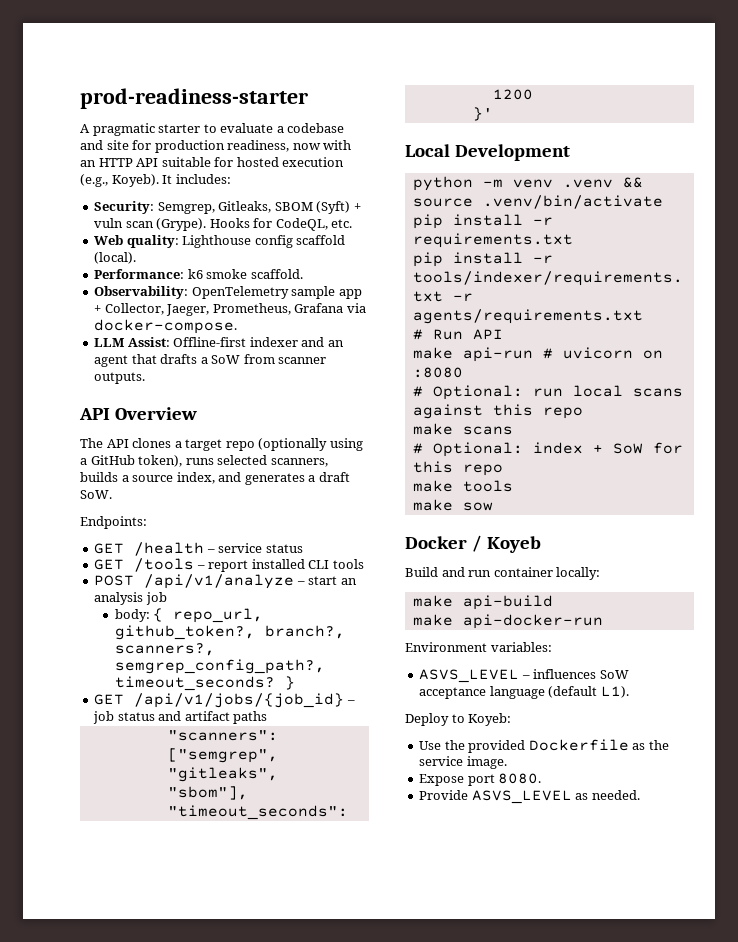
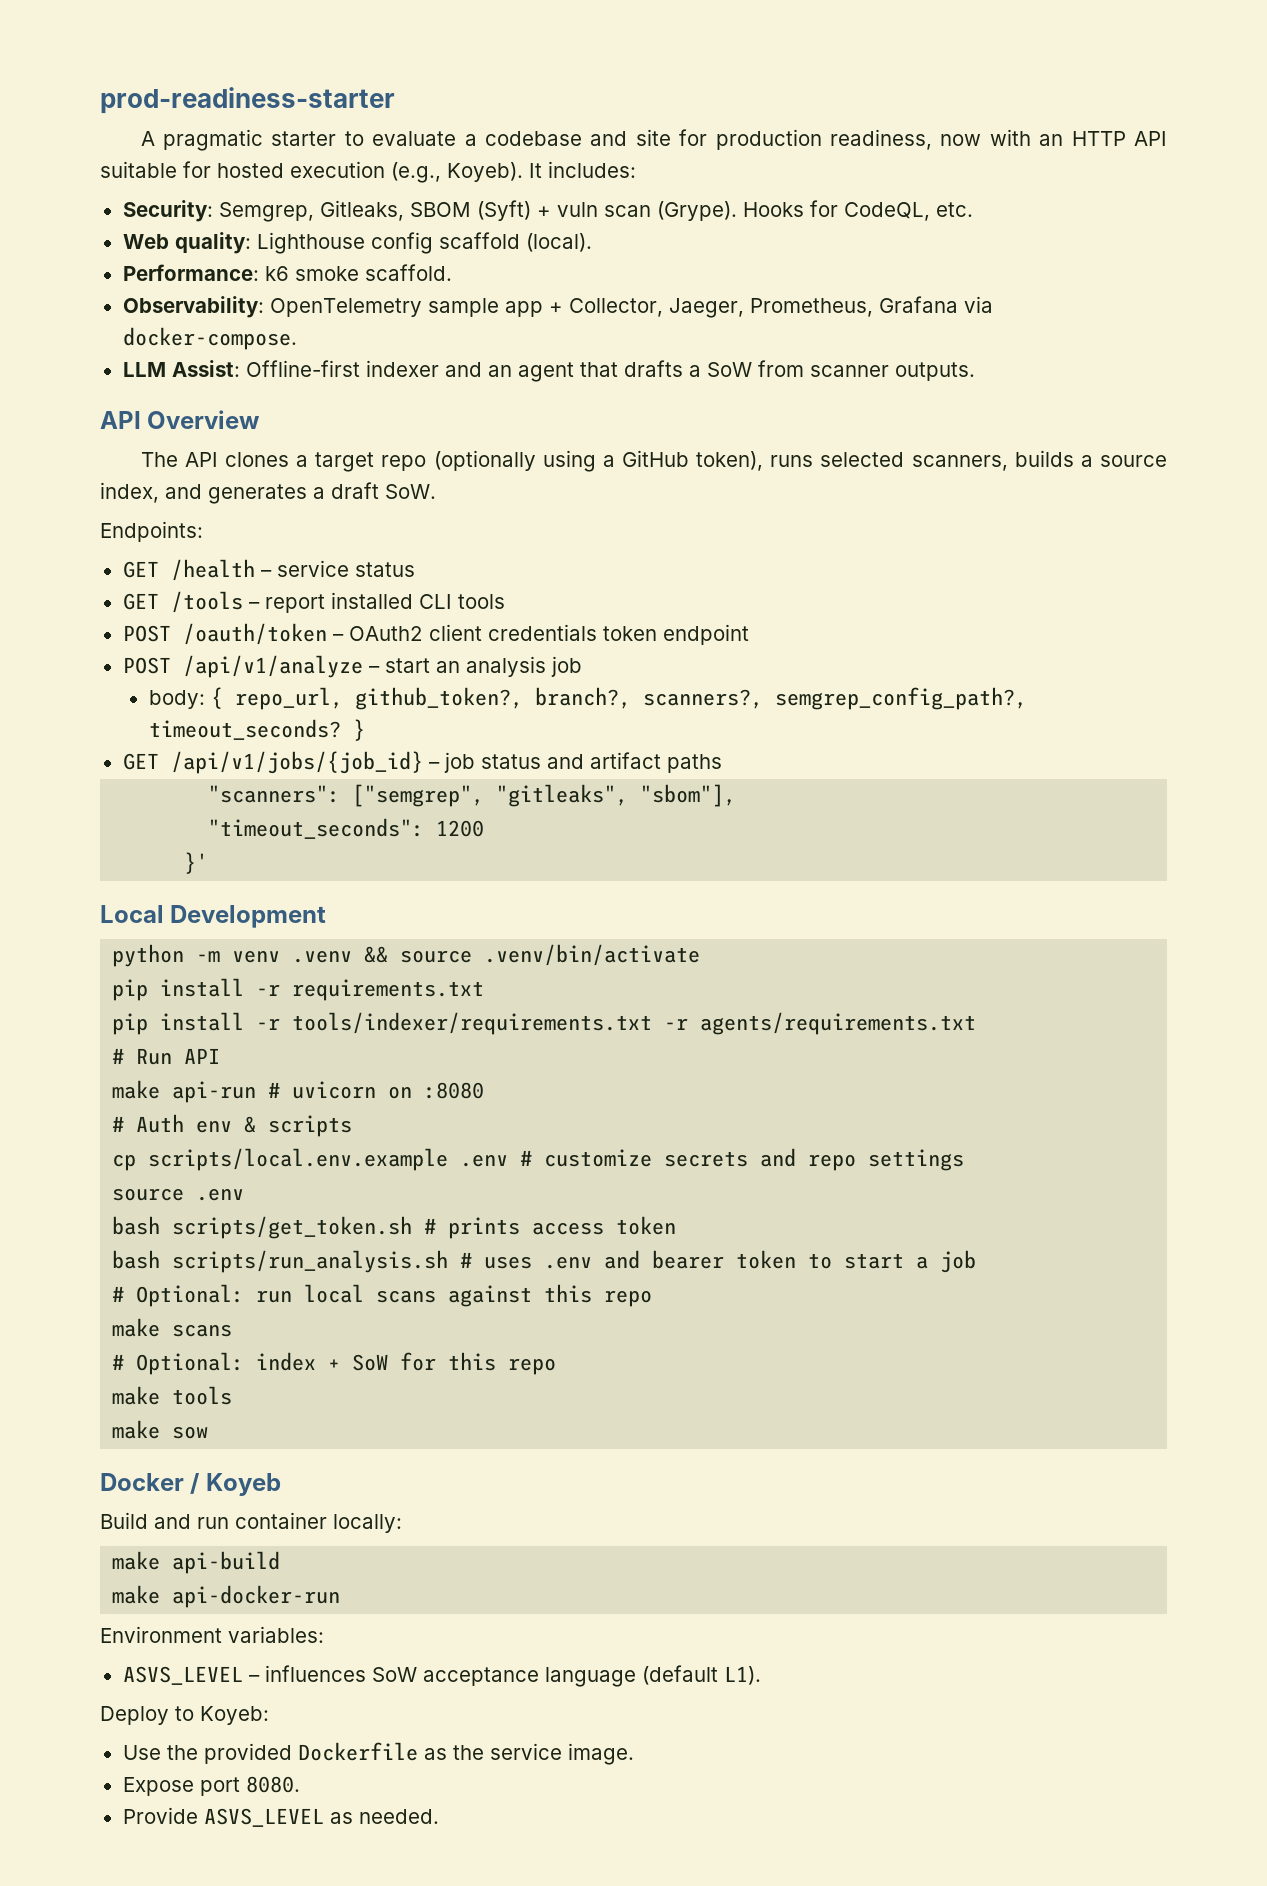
(364, 564) none -> [122,623,749,645] // POST /oauth/token – OAuth2 client credentials token endpoint
(463, 372) none -> [112,1114,353,1137] [112,1148,965,1171] [112,1188,245,1201] [112,1216,677,1239] [112,1250,977,1273] // # Auth env & scripts // cp scripts/local.env.example .env # customize secrets and repo settings // source .env // bash scripts/get_token.sh # prints access token // bash scripts/run_analysis.sh # uses .env and bearer token to start a job

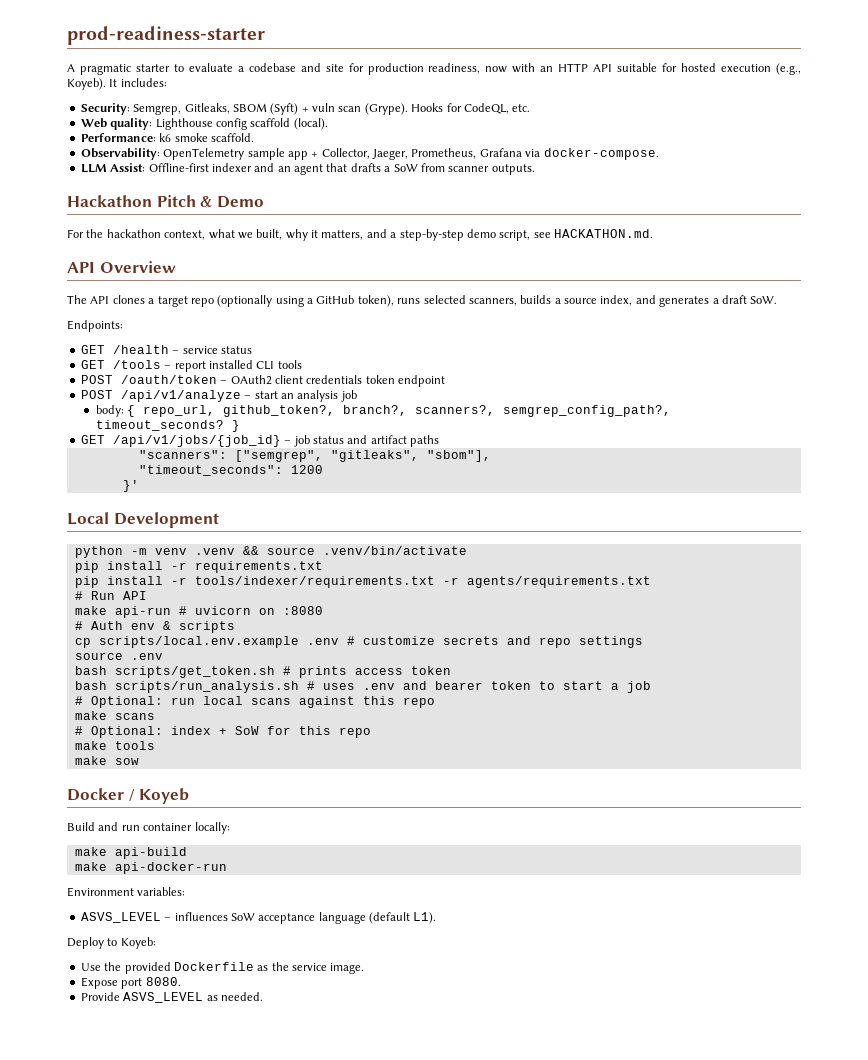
(975, 371) none -> [67,195,264,208] [67,229,653,241] // Hackathon Pitch & Demo // For the hackathon context, what we built, why it matters, and a step-by-step demo script, see HACKATHON.md.

